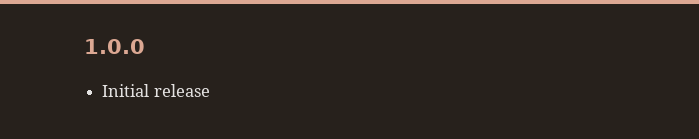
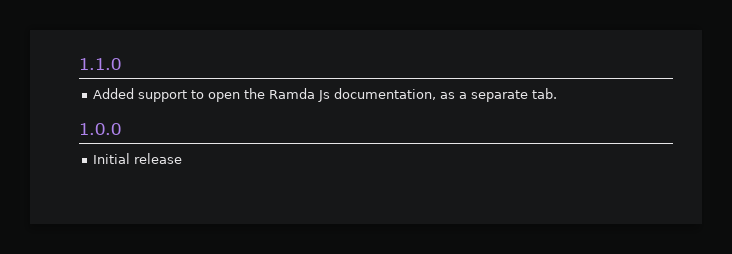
(84, 46) none -> [79,58,121,70] [92,88,557,102] 1.1.0 // Added support to open the Ramda Js documentation, as a separate tab. //

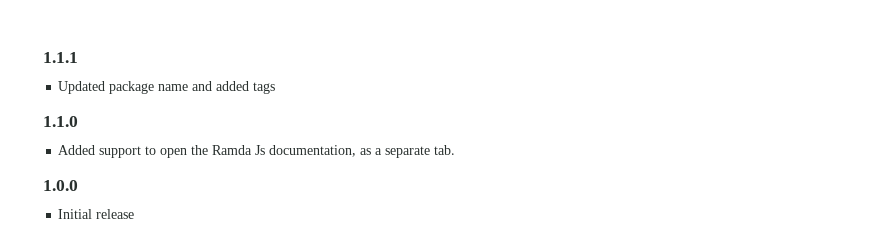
(79, 64) none -> [43,52,78,63] [58,81,276,94] 1.1.1 // Updated package name and added tags //

